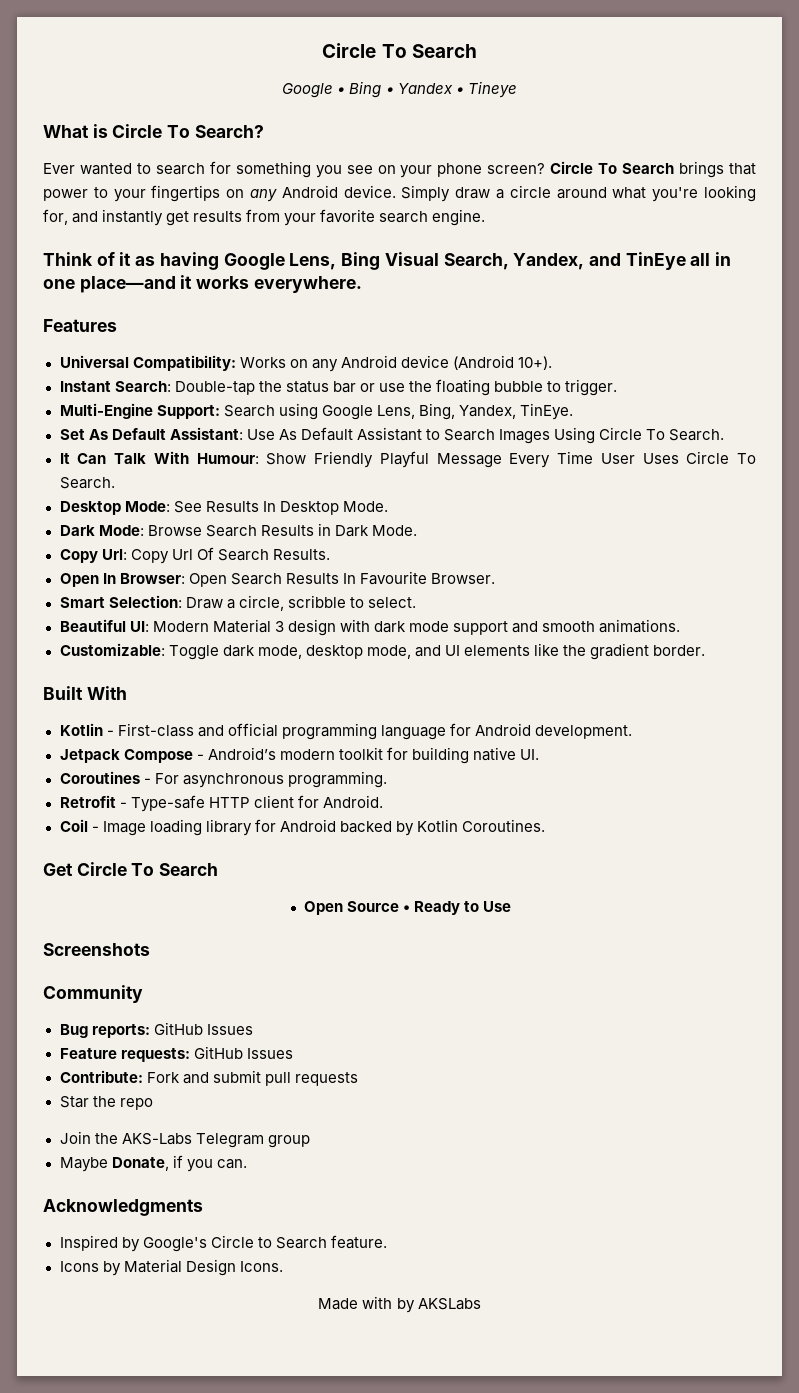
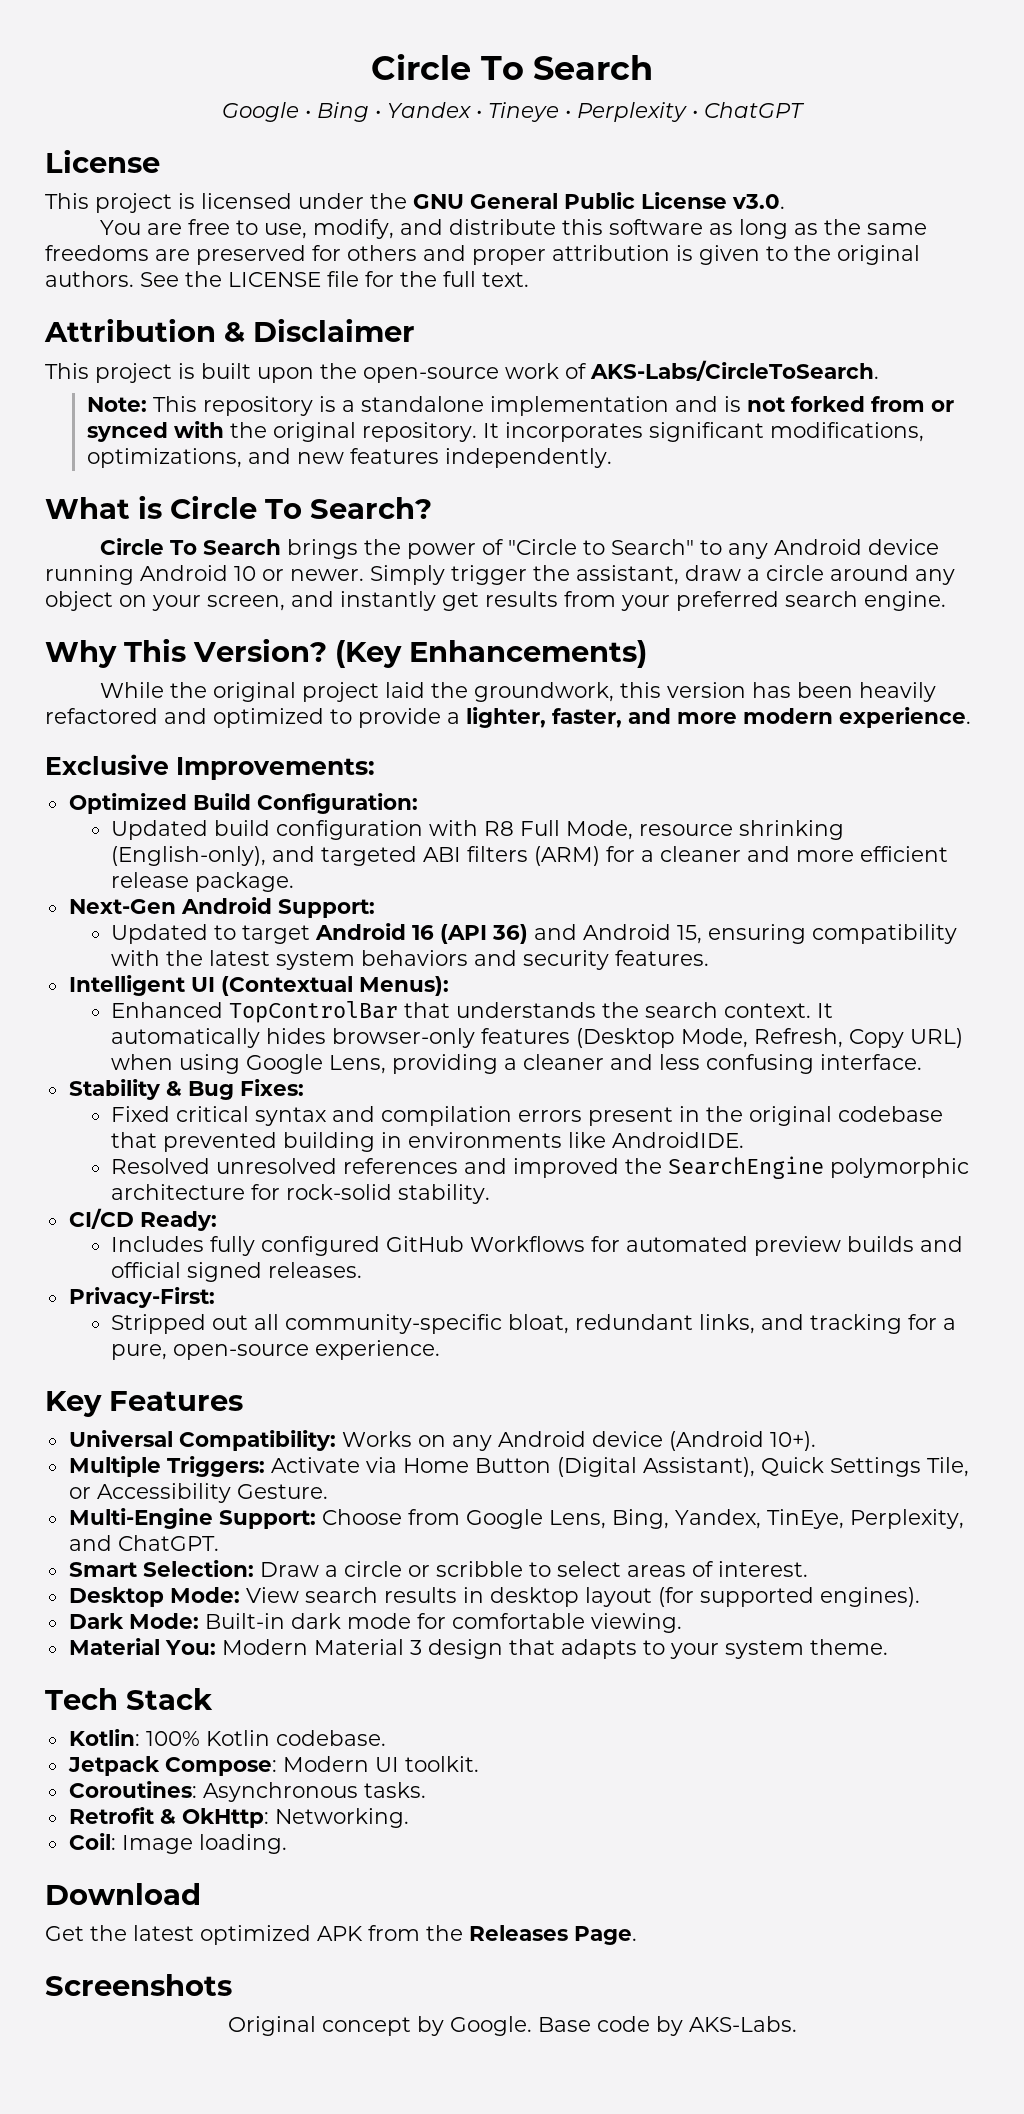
(517, 89) none -> [565,102,805,122] [45,149,160,173] [45,192,785,213] [99,219,927,239] [45,245,920,265] [45,271,529,287] [44,318,415,342] [45,360,879,383] [87,396,955,416] [87,421,925,442] [87,448,613,468] • Perplexity • ChatGPT // License // This project is licensed under the GNU General Public License v3.0. // You are free to use, modify, and distribute this software as long as the same freedoms are preserved for others and proper attribution is given to the original authors. See the LICENSE file for the full text. // Attribution & Disclaimer // This project is built upon the open-source work of AKS-Labs/CircleToSearch. // Note: This repository is a standalone implementation and is not forked from or synced with the original repository. It incorporates significant modifications, optimizations, and new features independently.
[43,161,756,178] [43,185,756,202] [43,209,68,225] Ever wanted to search for something you see on your phone screen? Circle To Search brings that power to your fingertips on any Android device. Simply draw a circle around what you're looking for, -> [99,538,939,559] [45,565,955,585] [45,591,285,611] Circle To Search brings the power of "Circle to Search" to any Android device running Android 10 or newer. Simply trigger the assistant, draw a circle around any object on your screen,
[320,209,376,223] favorite -> [676,591,779,611] preferred
[43,252,732,270] [43,275,362,293] Think of it as having Google Lens, Bing Visual Search, Yandex, and TinEye all in one place—and it works everywhere. // -> [45,638,647,668] [99,682,936,702] [45,707,971,728] [45,754,375,780] [68,793,418,814] [110,820,844,840] [110,846,948,866] [110,872,294,892] [68,897,375,918] [110,923,957,944] [110,950,709,970] [68,975,449,996] [110,1001,833,1023] [110,1028,963,1048] [110,1054,922,1074] [68,1079,304,1100] [110,1106,943,1126] [110,1132,744,1152] [110,1156,969,1179] [110,1184,490,1204] [68,1208,217,1231] [110,1236,963,1256] [110,1262,362,1282] [68,1287,215,1308] [110,1314,956,1334] [110,1340,440,1360] [45,1391,102,1417] Why This Version? (Key Enhancements) // While the original project laid the groundwork, this version has been heavily refactored and optimized to provide a lighter, faster, and more modern experience. // Exclusive Improvements: // Optimized Build Configuration: // Updated build configuration with R8 Full Mode, resource shrinking (English-only), and targeted ABI filters (ARM) for a cleaner and more efficient release package. // Next-Gen Android Support: // Updated to target Android 16 (API 36) and Android 15, ensuring compatibility with the latest system behaviors and security features. // Intelligent UI (Contextual Menus): // Enhanced TopControlBar that understands the search context. It automatically hides browser-only features (Desktop Mode, Refresh, Copy URL) when using Google Lens, providing a cleaner and less confusing interface. // Stability & Bug Fixes: // Fixed critical syntax and compilation errors present in the original codebase that prevented building in environments like AndroidIDE. // Resolved unresolved references and improved the SearchEngine polymorphic architecture for rock-solid stability. // CI/CD Ready: // Includes fully configured GitHub Workflows for automated preview builds and official signed releases. // Privacy-First: // Stripped out all community-specific bloat, redundant links, and tracking for a pure, open-source experience. // Key
[59,379,618,396] Instant Search: Double-tap the status bar or use the floating bubble to trigger. -> [68,1456,969,1477] [68,1483,328,1503] Multiple Triggers: Activate via Home Button (Digital Assistant), Quick Settings Tile, or Accessibility Gesture.
[223,403,318,420] Search using -> [321,1509,460,1525] Choose from
[519,403,573,420] [59,427,725,444] [59,451,756,468] [59,477,115,489] [59,501,388,515] [59,523,417,537] [59,547,330,564] [59,571,495,587] [59,595,416,611] [59,619,681,636] [59,643,706,660] [43,686,127,700] [59,723,632,740] [59,747,539,764] [59,771,387,788] [59,795,383,812] [59,819,545,836] [43,862,219,876] [304,901,512,915] [43,943,150,956] [43,985,143,1003] [59,1022,253,1038] [59,1046,293,1062] [59,1070,358,1086] [59,1096,153,1110] [59,1131,310,1148] [59,1155,247,1172] [43,1199,203,1216] [59,1235,387,1252] [59,1259,283,1276] [318,1296,481,1313] TinEye. // Set As Default Assistant: Use As Default Assistant to Search Images Using Circle To Search. // It Can Talk With Humour: Show Friendly Playful Message Every Time User Uses Circle To Search. // Desktop Mode: See Results In Desktop Mode. // Dark Mode: Browse Search Results in Dark Mode. // Copy Url: Copy Url Of Search Results. // Open In Browser: Open Search Results In Favourite Browser. // Smart Selection: Draw a circle, scribble to select. // Beautiful UI: Modern Material 3 design with dark mode support and smooth animations. // Customizable: Toggle dark mode, desktop mode, and UI elements like the gradient border. // Built With // Kotlin - First-class and official programming language for Android development. // Jetpack Compose - Android’s modern toolkit for building native UI. // Coroutines - For asynchronous programming. // Retrofit - Type-safe HTTP client for Android. // Coil - Image loading library for Android backed by Kotlin Coroutines. // Get Circle To Search // Open Source • Ready to Use // Screenshots // Community // Bug reports: GitHub Issues // Feature requests: GitHub Issues // Contribute: Fork and submit pull requests // Star the repo // Join the AKS-Labs Telegram group // Maybe Donate, if you can. // Acknowledgments // Inspired by Google's Circle to Search feature. // Icons by Material Design Icons. // Made with by AKSLabs -> [766,1509,964,1529] [68,1535,219,1551] [68,1560,808,1577] [68,1587,920,1607] [68,1613,682,1633] [68,1638,888,1659] [45,1688,213,1710] [68,1729,386,1746] [67,1756,479,1776] [68,1781,426,1802] [68,1807,409,1828] [68,1833,287,1854] [45,1883,201,1905] [45,1925,637,1945] [45,1974,232,1996] [227,2016,797,2036] TinEye, Perplexity, and ChatGPT. // Smart Selection: Draw a circle or scribble to select areas of interest. // Desktop Mode: View search results in desktop layout (for supported engines). // Dark Mode: Built-in dark mode for comfortable viewing. // Material You: Modern Material 3 design that adapts to your system theme. // Tech Stack // Kotlin: 100% Kotlin codebase. // Jetpack Compose: Modern UI toolkit. // Coroutines: Asynchronous tasks. // Retrofit & OkHttp: Networking. // Coil: Image loading. // Download // Get the latest optimized APK from the Releases Page. // Screenshots // Original concept by Google. Base code by AKS-Labs.

